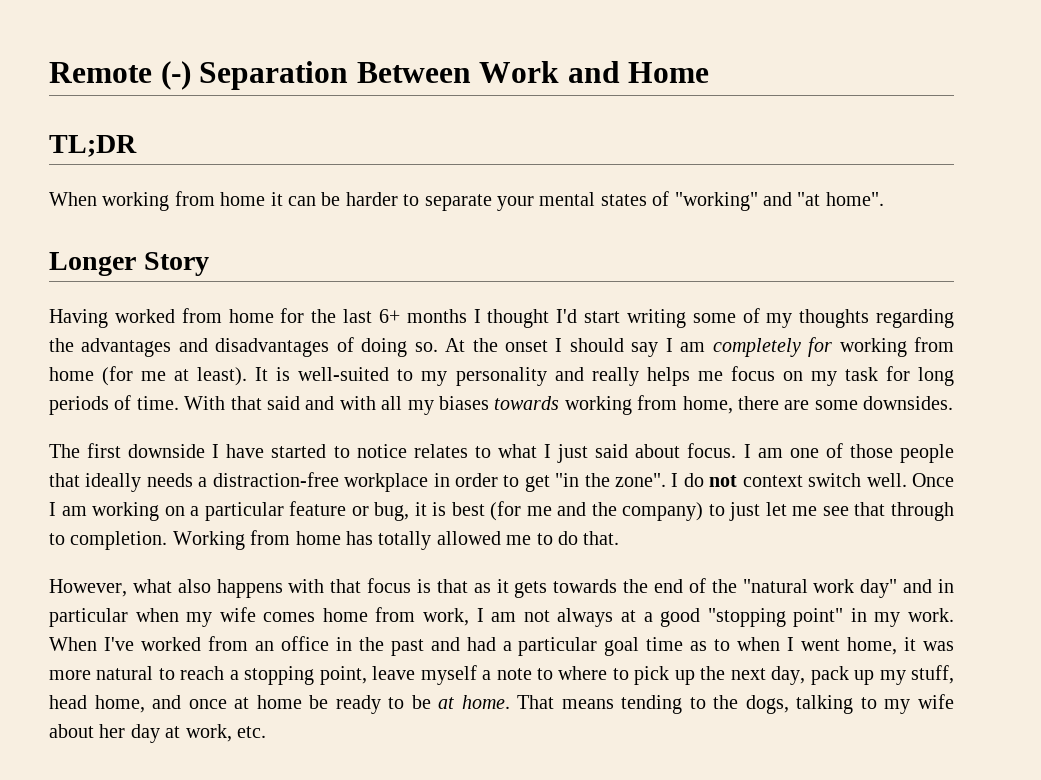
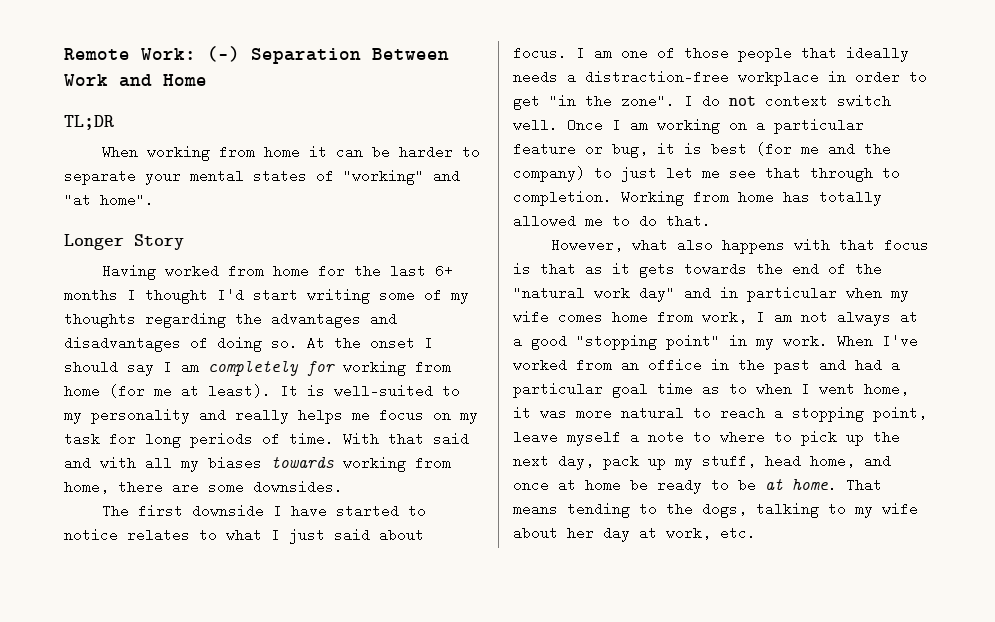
(152, 72) none -> [141,48,196,60] Work:

